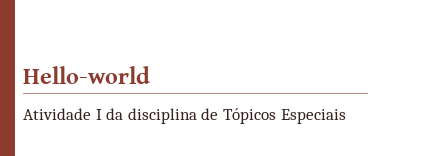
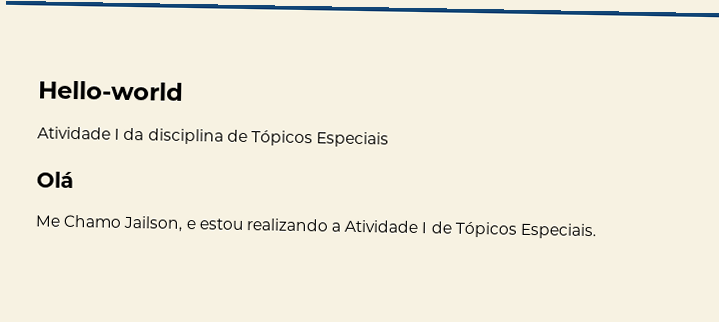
(346, 116) none -> [36,171,74,189] [35,214,597,240] // Olá // Me Chamo Jailson, e estou realizando a Atividade I de Tópicos Especiais.

